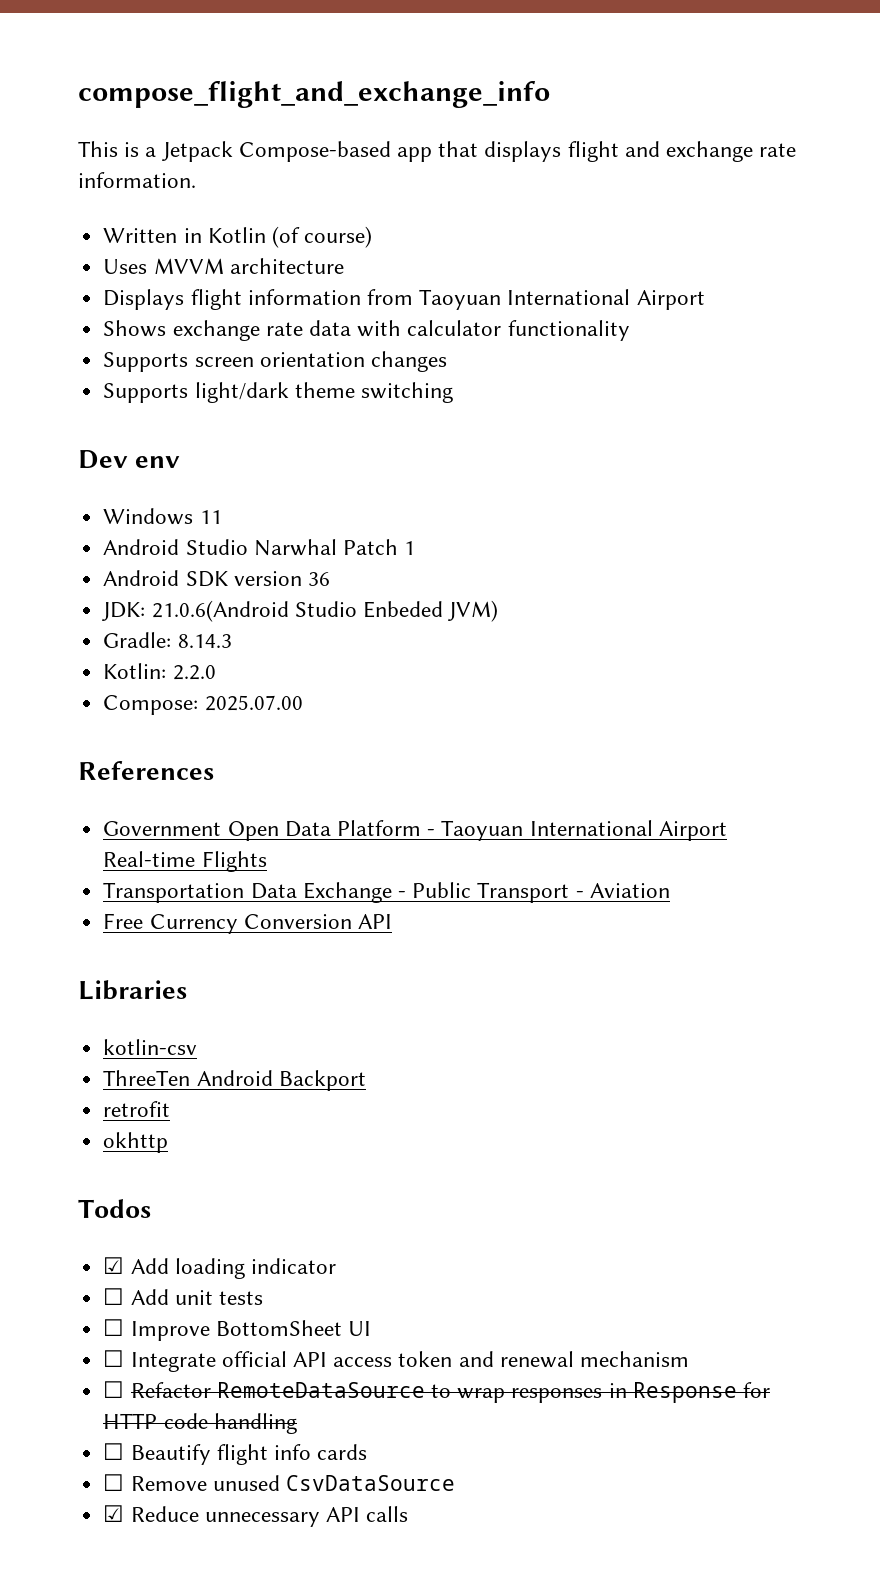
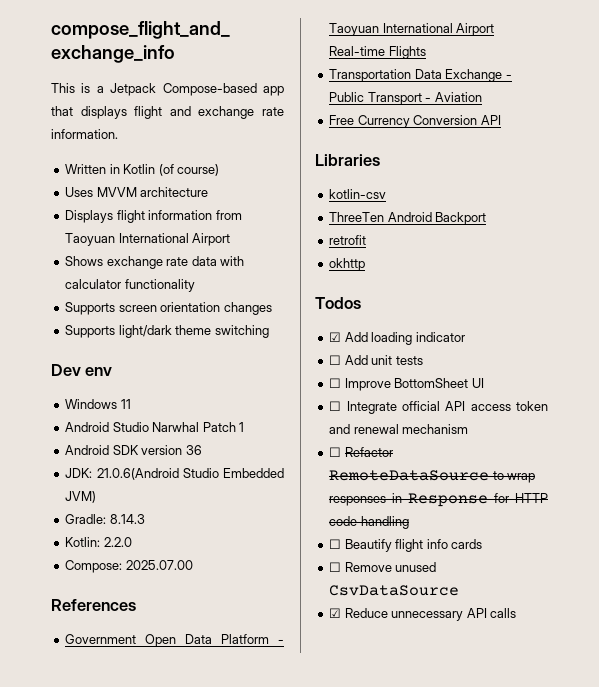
[362,601,443,618] Enbeded -> [222,468,284,478] Embedded

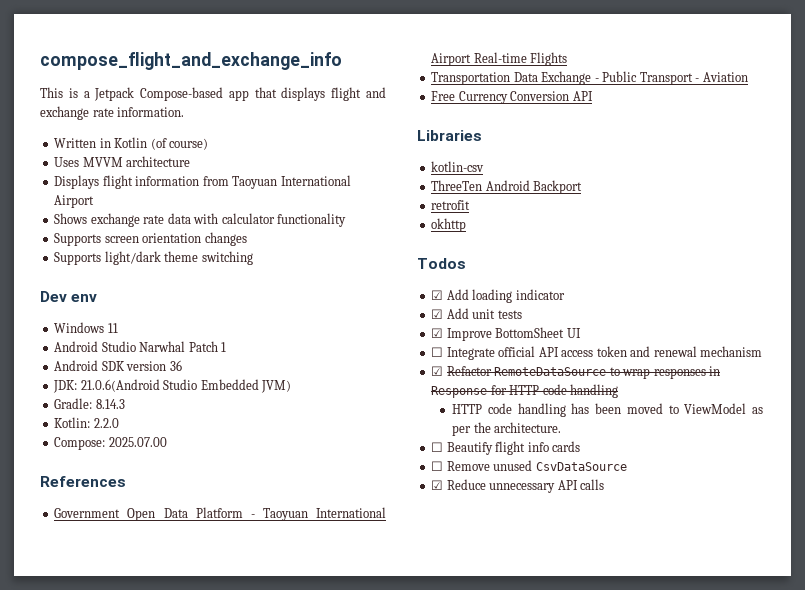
[329,355,342,365] ☐ -> [431,309,444,319] ☑
[329,378,342,388] ☐ -> [431,328,444,338] ☑
[329,447,342,457] ☐ -> [431,366,444,376] ☑
(409, 522) none -> [452,403,763,417] [452,422,562,436] // HTTP code handling has been moved to ViewModel as per the architecture.

